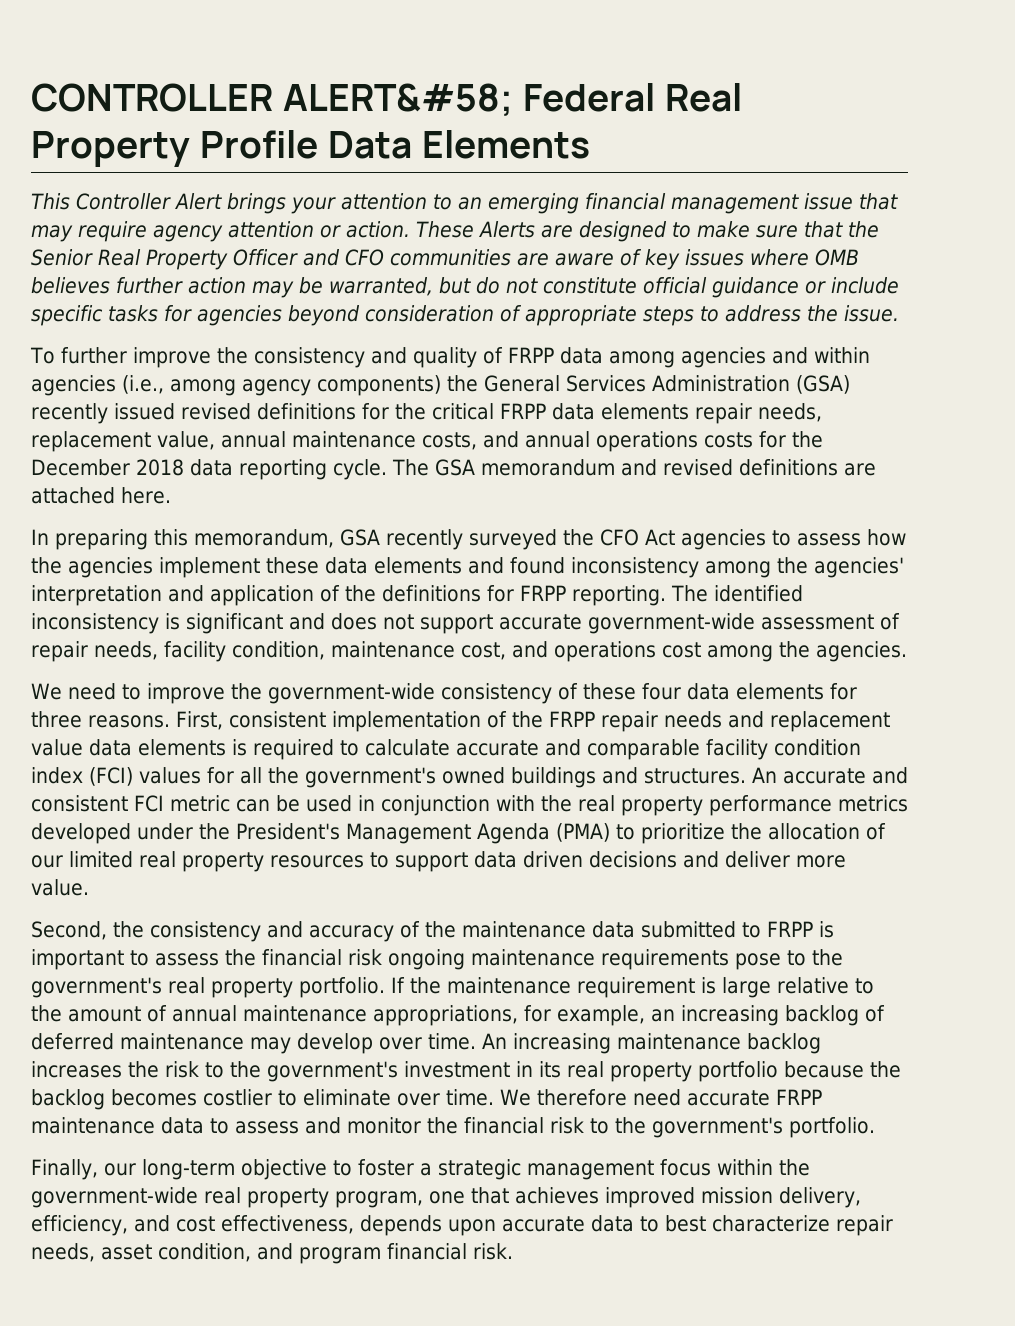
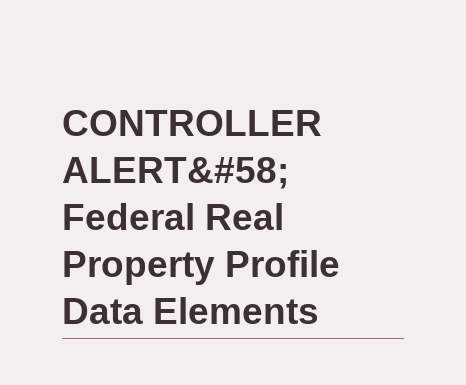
[31,193,898,214] [31,221,879,242] [31,249,859,270] [31,277,899,298] [31,305,899,326] [30,347,870,368] [31,375,850,396] [31,403,822,424] [31,431,823,452] [31,459,876,480] [31,487,171,504] [31,529,906,550] [31,557,904,578] [31,585,803,606] [31,613,900,634] [31,641,907,662] [31,683,857,704] [31,711,890,732] [31,739,861,760] [31,767,908,788] [31,795,908,816] [31,823,886,844] [31,851,846,872] [31,879,89,896] [31,921,834,942] [31,949,843,970] [31,977,874,998] [31,1005,885,1026] [31,1033,821,1054] [31,1061,901,1082] [31,1089,822,1110] [31,1117,875,1138] [31,1159,810,1180] [31,1187,861,1208] [31,1215,893,1236] [31,1243,513,1264] // This Controller Alert brings your attention to an emerging financial management issue that may require agency attention or action. These Alerts are designed to make sure that the Senior Real Property Officer and CFO communities are aware of key issues where OMB believes further action may be warranted, but do not constitute official guidance or include specific tasks for agencies beyond consideration of appropriate steps to address the issue. // To further improve the consistency and quality of FRPP data among agencies and within agencies (i.e., among agency components) the General Services Administration (GSA) recently issued revised definitions for the critical FRPP data elements repair needs, replacement value, annual maintenance costs, and annual operations costs for the December 2018 data reporting cycle. The GSA memorandum and revised definitions are attached here. // In preparing this memorandum, GSA recently surveyed the CFO Act agencies to assess how the agencies implement these data elements and found inconsistency among the agencies' interpretation and application of the definitions for FRPP reporting. The identified inconsistency is significant and does not support accurate government-wide assessment of repair needs, facility condition, maintenance cost, and operations cost among the agencies. // We need to improve the government-wide consistency of these four data elements for three reasons. First, consistent implementation of the FRPP repair needs and replacement value data elements is required to calculate accurate and comparable facility condition index (FCI) values for all the government's owned buildings and structures. An accurate and consistent FCI metric can be used in conjunction with the real property performance metrics developed under the President's Management Agenda (PMA) to prioritize the allocation of our limited real property resources to support data driven decisions and deliver more value. // Second, the consistency and accuracy of the maintenance data submitted to FRPP is important to assess the financial risk ongoing maintenance requirements pose to the government's real property portfolio. If the maintenance requirement is large relative to the amount of annual maintenance appropriations, for example, an increasing backlog of deferred maintenance may develop over time. An increasing maintenance backlog increases the risk to the government's investment in its real property portfolio because the backlog becomes costlier to eliminate over time. We therefore need accurate FRPP maintenance data to assess and monitor the financial risk to the government's portfolio. // Finally, our long-term objective to foster a strategic management focus within the government-wide real property program, one that achieves improved mission delivery, efficiency, and cost effectiveness, depends upon accurate data to best characterize repair needs, asset condition, and program financial risk. -> (319, 310) none

